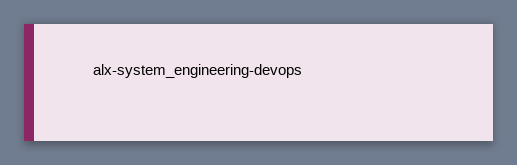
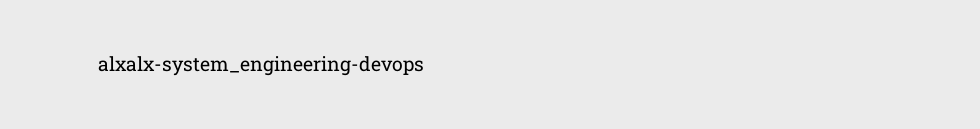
[93,64,302,78] alx-system_engineering-devops -> [98,56,424,76] alxalx-system_engineering-devops

